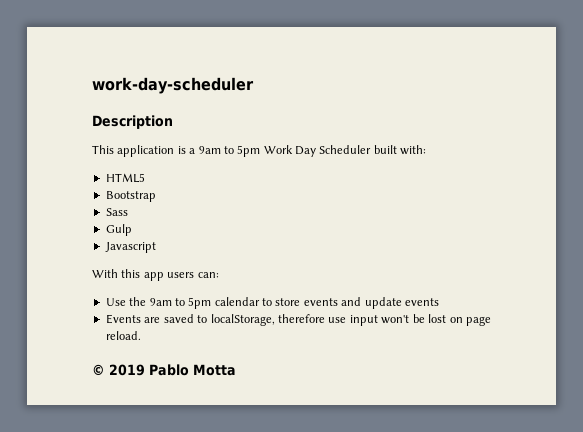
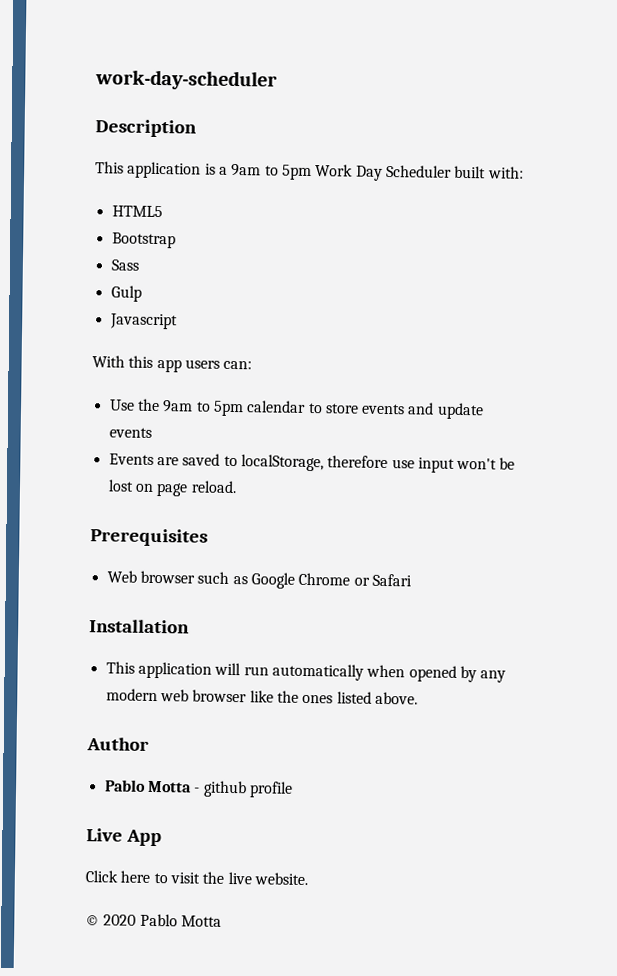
[92,364,145,376] © 2019 -> [90,528,208,547] [106,570,412,589] [89,619,190,634] [105,661,507,683] [105,688,418,705] [86,737,149,751] [104,779,293,798] [86,828,162,847] [85,870,308,886] [85,914,137,926] Prerequisites // Web browser such as Google Chrome or Safari // Installation // This application will run automatically when opened by any modern web browser like the ones listed above. // Author // Pablo Motta - github profile // Live App // Click here to visit the live website. // © 2020

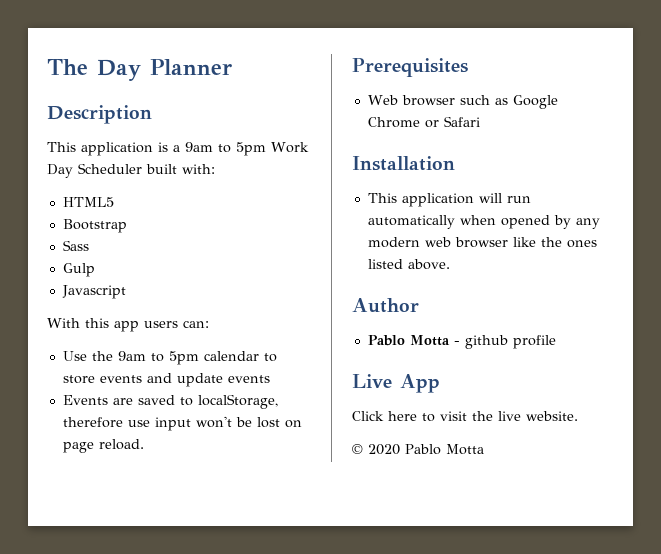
[95,69,278,91] work-day-scheduler -> [47,59,232,81] The Day Planner

